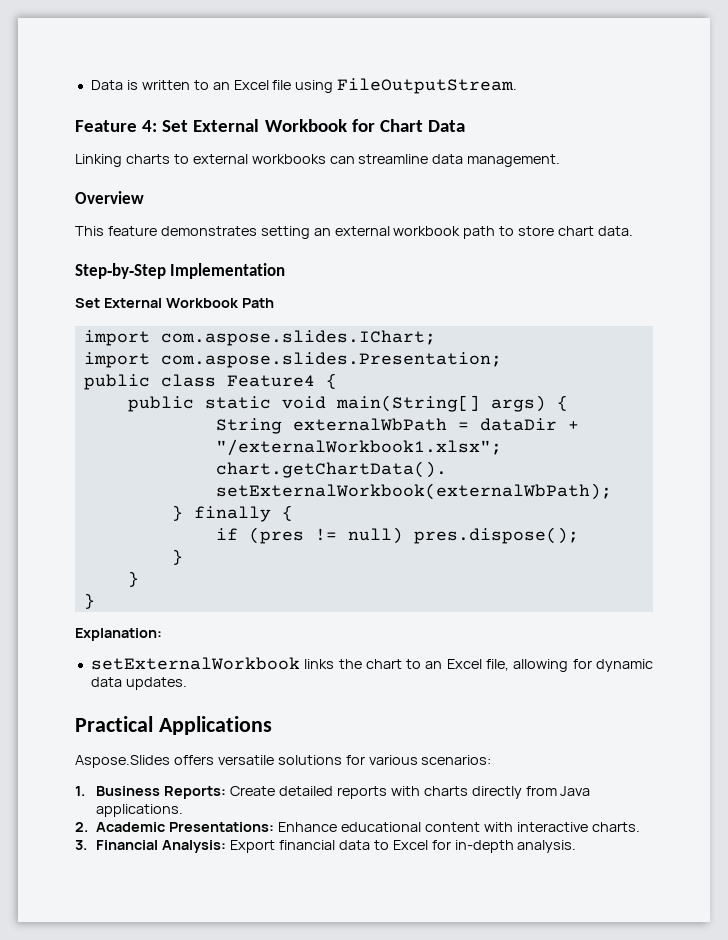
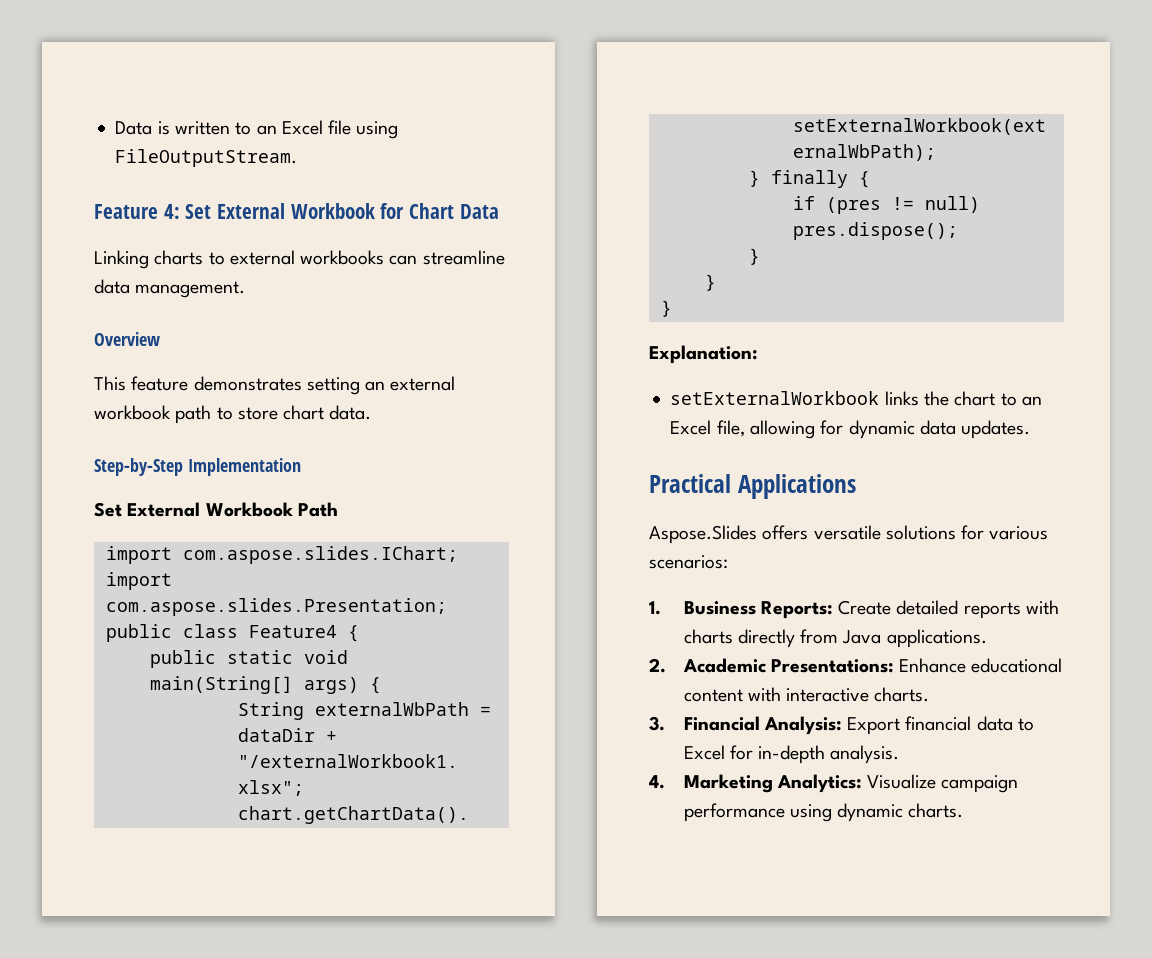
(577, 846) none -> [649,774,1019,793] [683,803,964,822] // 4. Marketing Analytics: Visualize campaign performance using dynamic charts.

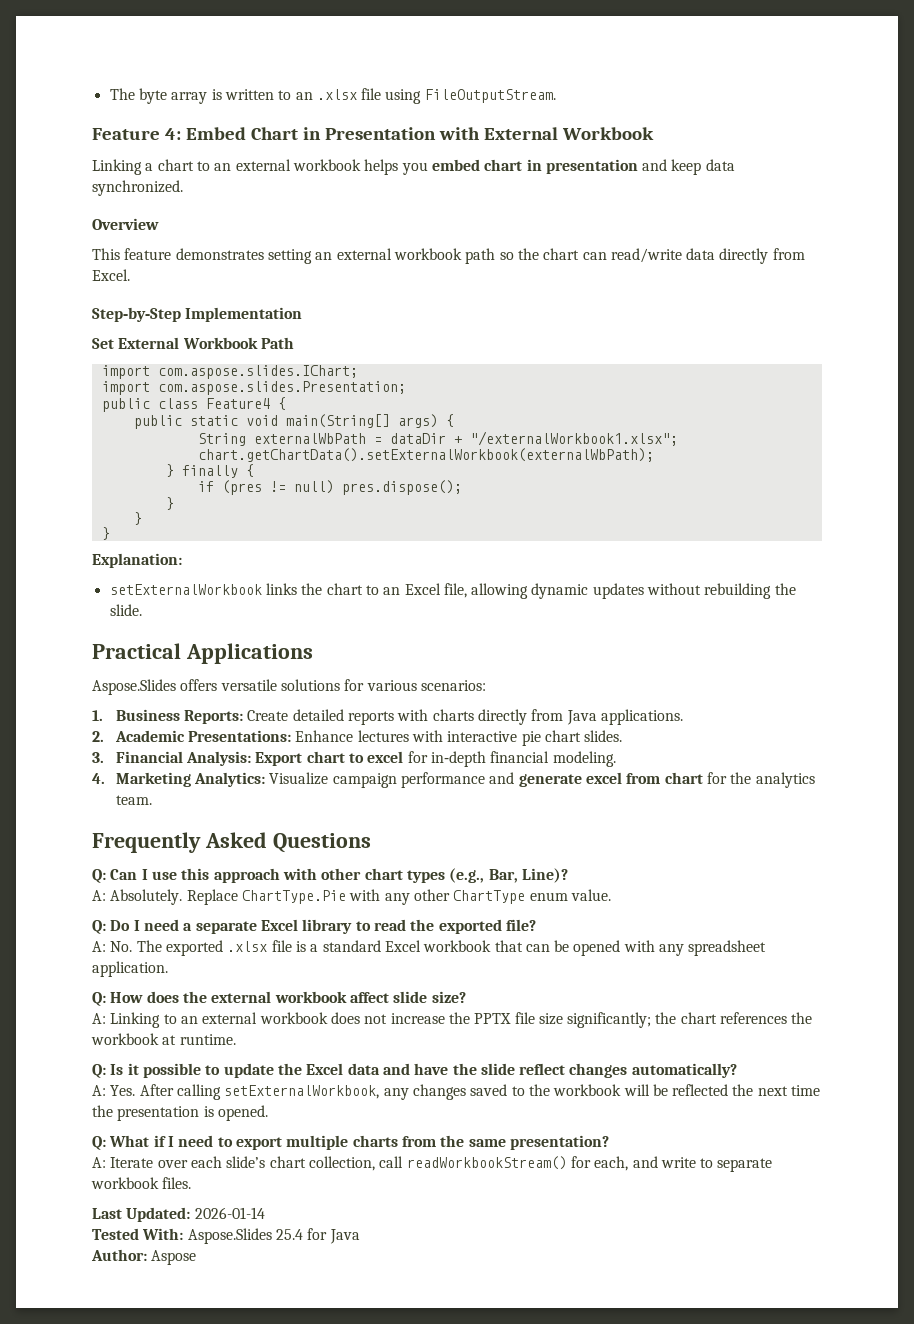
[115,121,153,135] Data -> [109,88,208,104] The byte array
[281,120,323,135] Excel -> [316,89,357,100] .xlsx
[185,203,499,219] [94,250,505,269] [94,279,246,298] Set External Workbook for Chart Data // Linking charts to external workbooks can streamline data management. -> [185,127,654,140] [92,159,735,175] [92,180,183,196] Embed Chart in Presentation with External Workbook // Linking a chart to an external workbook helps you embed chart in presentation and keep data synchronized.
[216,405,372,420] to store chart data. -> [499,248,805,264] [92,269,130,281] so the chart can read/write data directly from Excel.
[820,420,1031,439] for dynamic data updates. -> [531,583,796,599] [109,604,142,616] dynamic updates without rebuilding the slide.
[971,658,1063,673] [683,687,930,702] [649,716,1034,735] [683,745,900,764] educational content with interactive charts. // 3. Financial Analysis: Export financial data to Excel for in-depth analysis. -> [357,730,623,746] [92,751,616,767] lectures with interactive pie chart slides. // 3. Financial Analysis: Export chart to excel for in‑depth financial modeling.
[789,803,964,822] using dynamic charts. -> [489,772,815,788] [115,795,152,805] [92,832,371,853] [92,868,568,883] [92,889,611,905] [92,919,536,934] [92,940,767,956] [92,961,168,977] [92,991,466,1006] [92,1012,813,1028] [91,1033,236,1045] [92,1063,737,1078] [92,1084,821,1100] [92,1105,268,1121] [92,1135,609,1150] [92,1156,773,1172] [91,1177,192,1189] [92,1207,265,1222] [92,1228,360,1244] [91,1249,197,1265] and generate excel from chart for the analytics team. // Frequently Asked Questions // Q: Can I use this approach with other chart types (e.g., Bar, Line)? // A: Absolutely. Replace ChartType.Pie with any other ChartType enum value. // Q: Do I need a separate Excel library to read the exported file? // A: No. The exported .xlsx file is a standard Excel workbook that can be opened with any spreadsheet application. // Q: How does the external workbook affect slide size? // A: Linking to an external workbook does not increase the PPTX file size significantly; the chart references the workbook at runtime. // Q: Is it possible to update the Excel data and have the slide reflect changes automatically? // A: Yes. After calling setExternalWorkbook, any changes saved to the workbook will be reflected the next time the presentation is opened. // Q: What if I need to export multiple charts from the same presentation? // A: Iterate over each slide’s chart collection, call readWorkbookStream() for each, and write to separate workbook files. // Last Updated: 2026-01-14 // Tested With: Aspose.Slides 25.4 for Java // Author: Aspose

